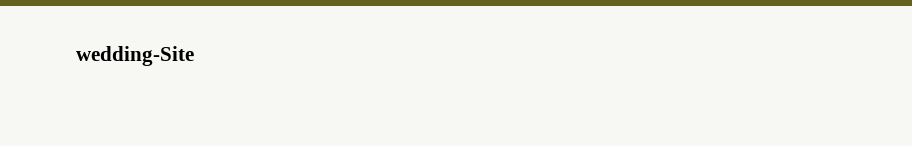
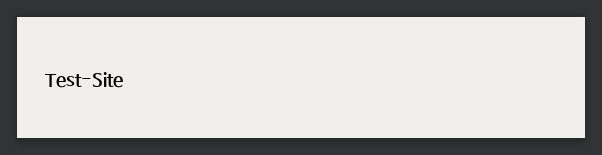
[76,46,194,66] wedding-Site -> [45,72,123,88] Test-Site

